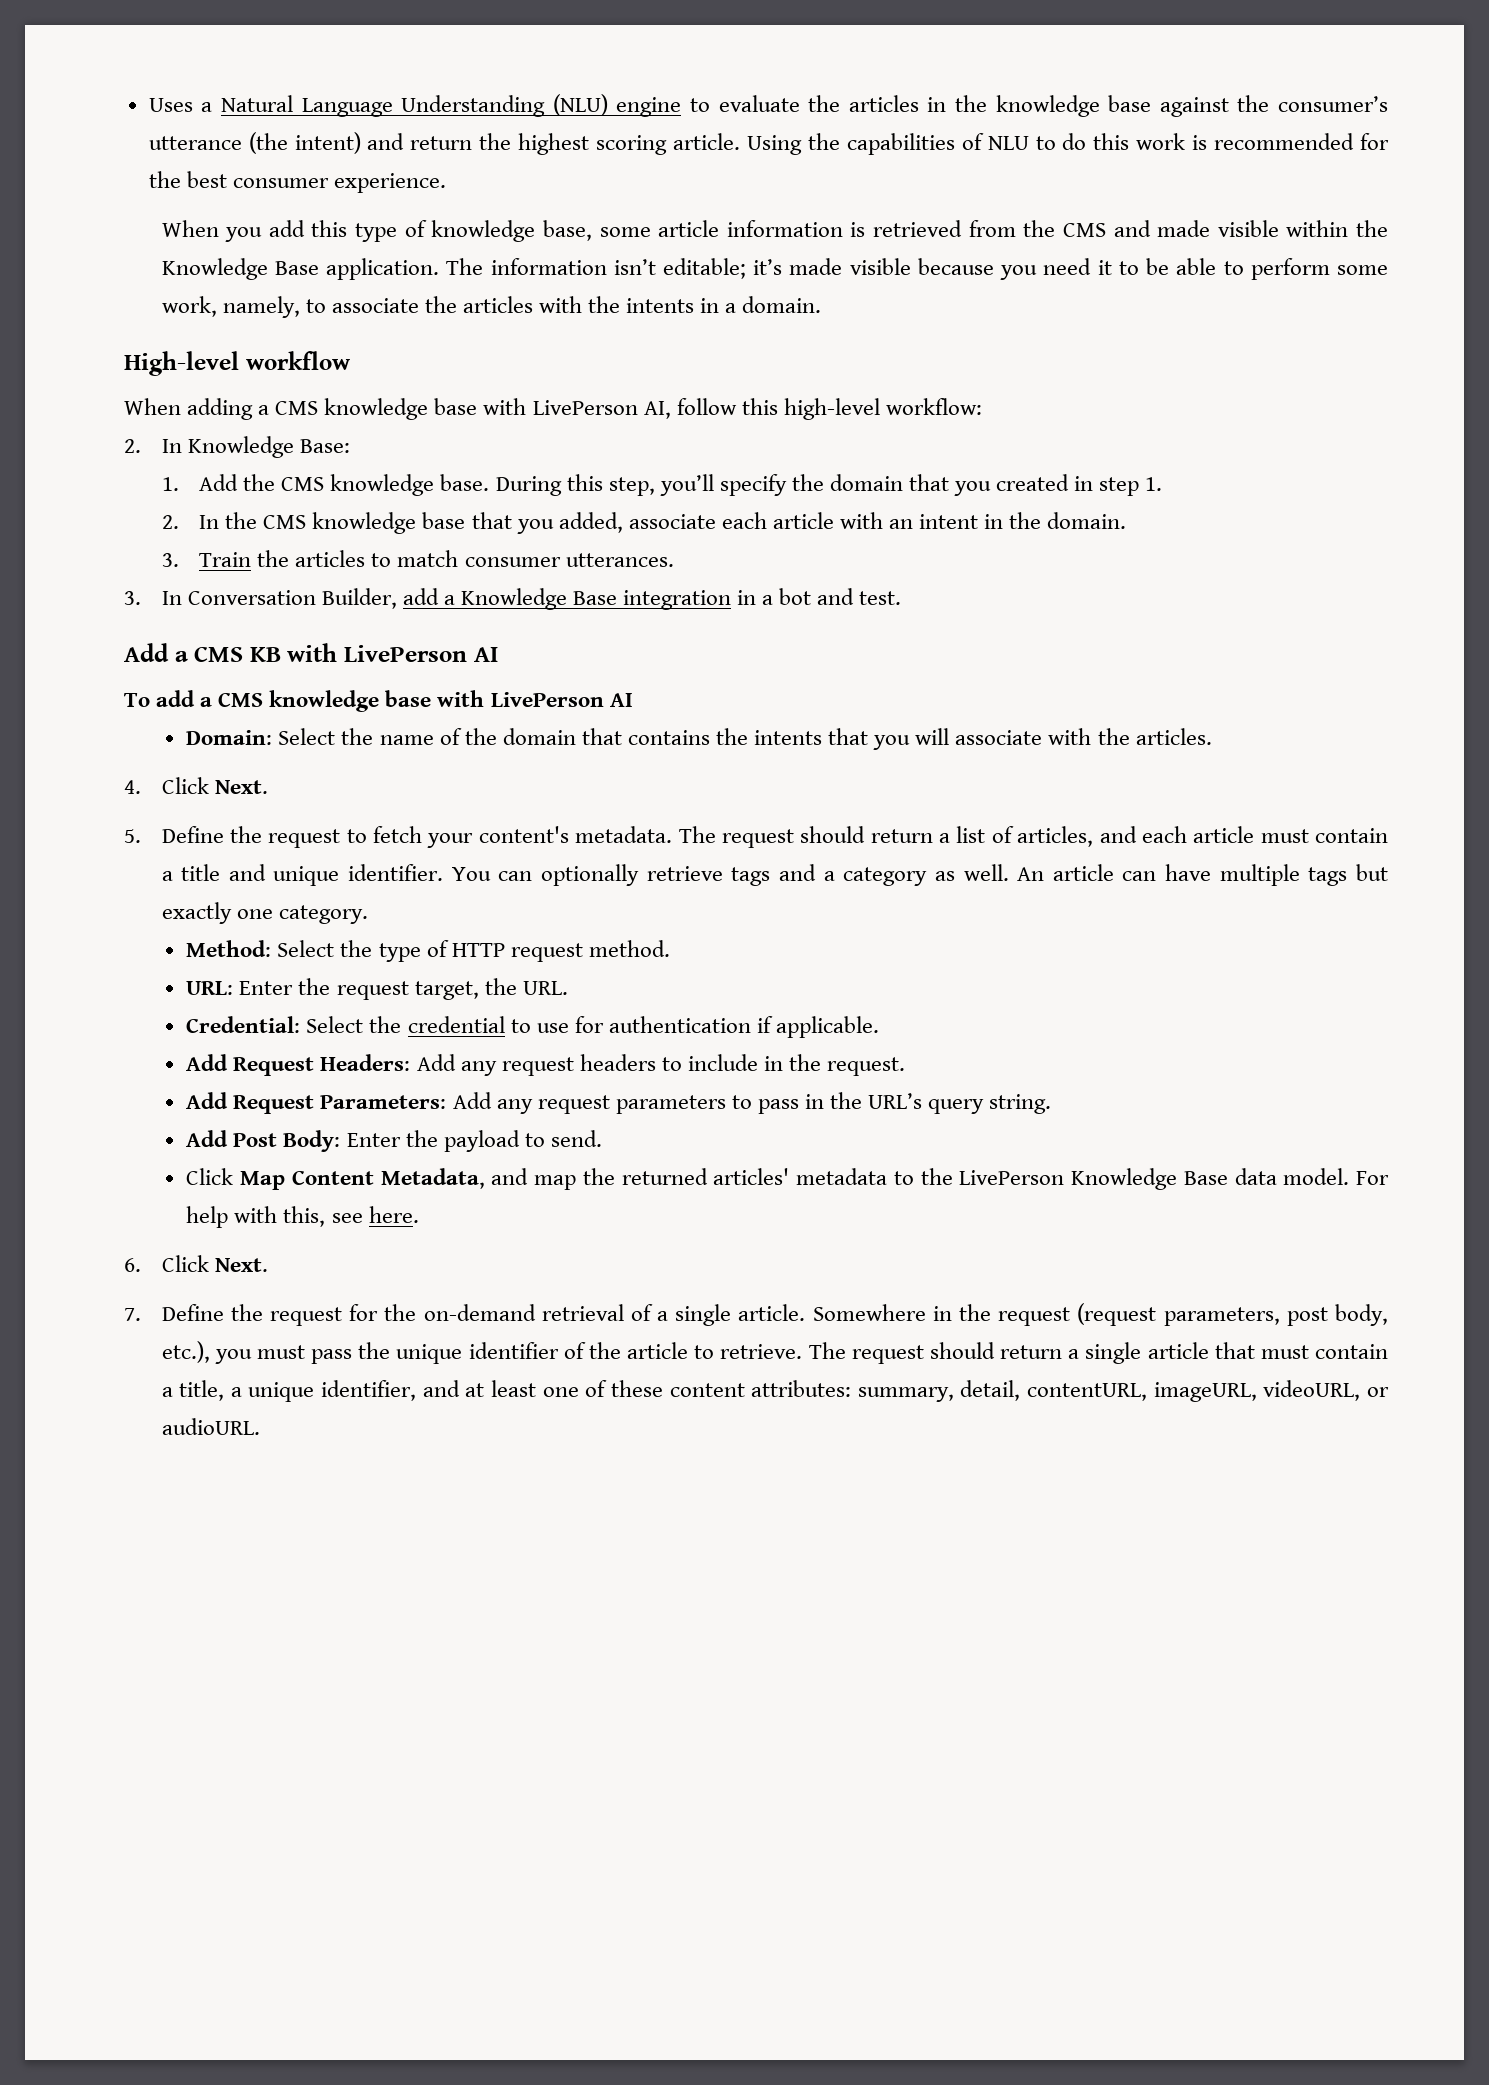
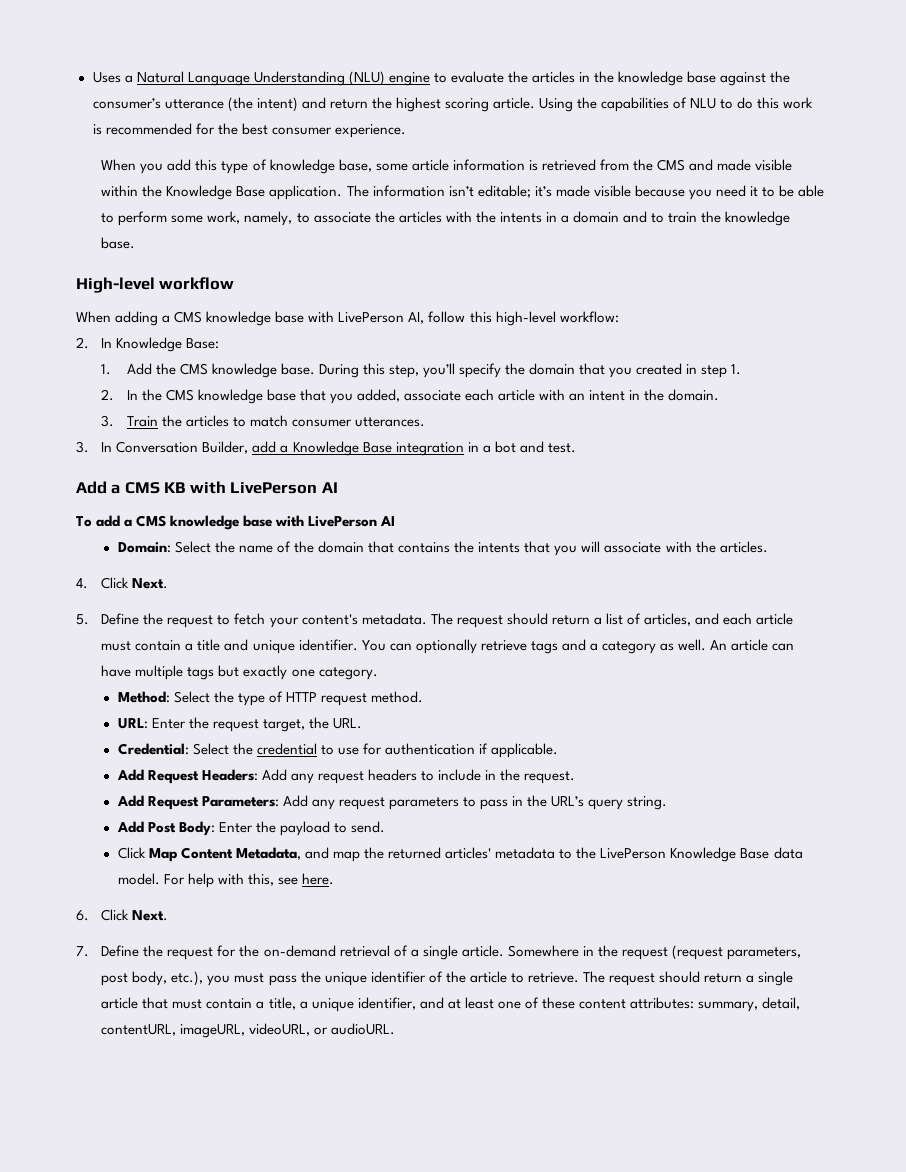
[742,296,822,313] domain. -> [572,211,791,226] [101,237,136,249] domain and to train the knowledge base.

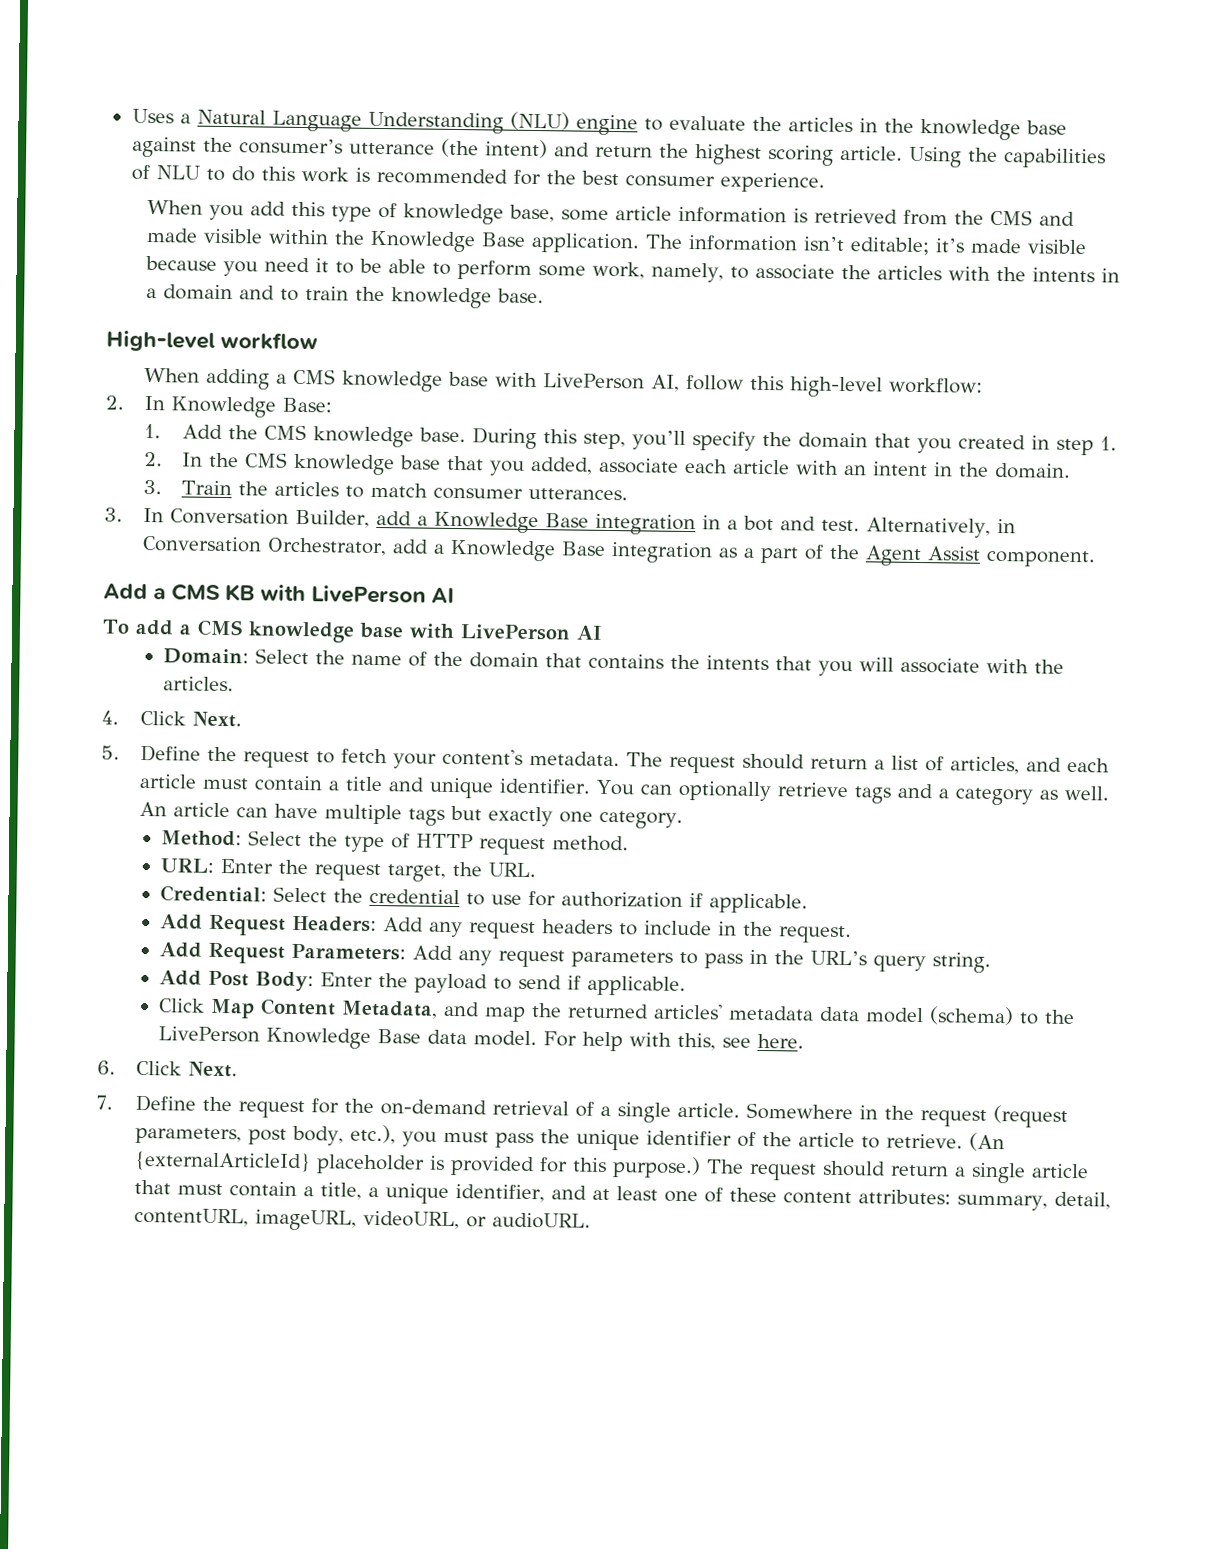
(576, 448) none -> [865,517,1016,538] [141,535,1096,568] Alternatively, in Conversation Orchestrator, add a Knowledge Base integration as a part of the Agent Assist component.
[385,743,476,755] authentication -> [561,891,684,908] authorization
[351,821,386,833] send. -> [518,974,687,997] send if applicable.
(556, 853) none -> [819,1006,1015,1026] data model (schema)
(579, 977) none -> [968,1132,1005,1152] [133,1150,701,1179] (An {externalArticleId} placeholder is provided for this purpose.)

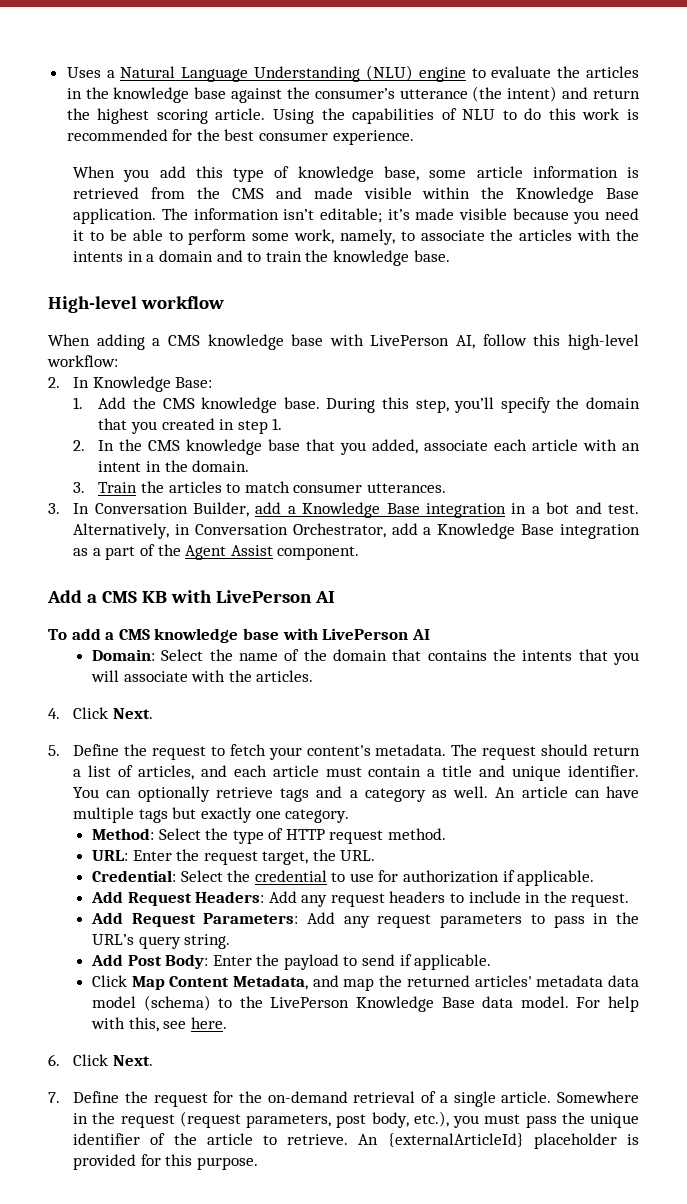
[968,1132,1005,1152] (An -> [358,1134,379,1145] An
[611,1156,1089,1184] [133,1179,1111,1211] [133,1207,591,1231] purpose.) The request should return a single article that must contain a title, a unique identifier, and at least one of these content attributes: summary, detail, contentURL, imageURL, videoURL, or audioURL. -> [197,1157,259,1170] purpose.

